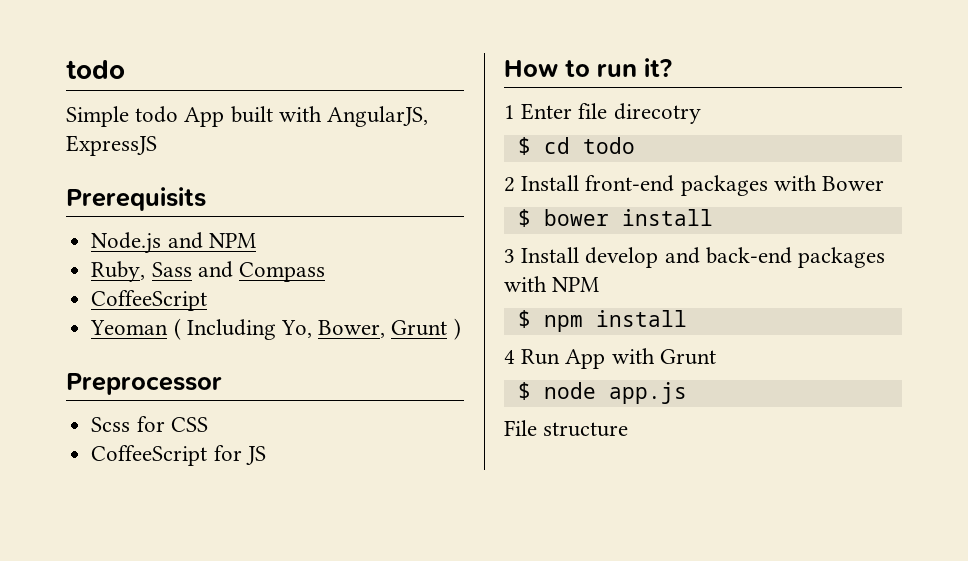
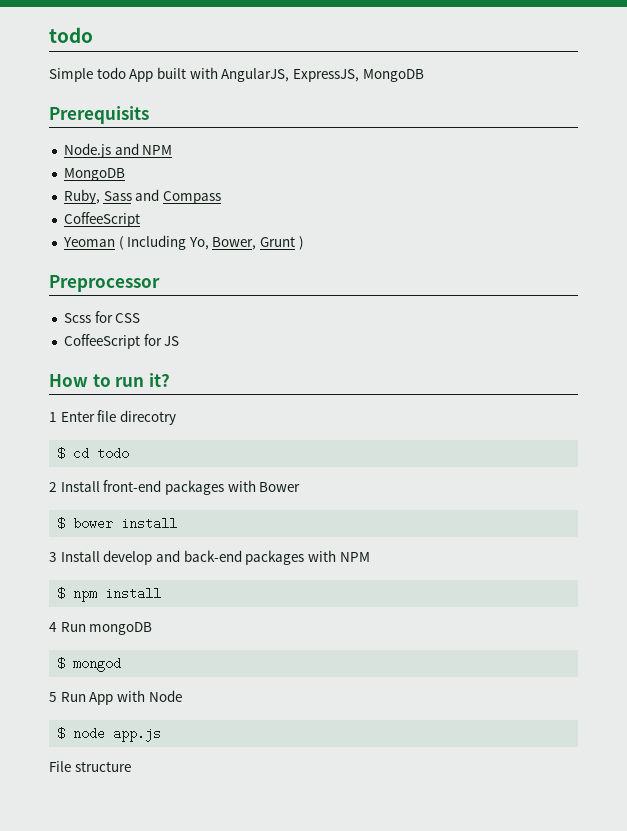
[66,135,157,156] ExpressJS -> [292,69,424,82] ExpressJS, MongoDB
(256, 240) none -> [63,168,125,181] // MongoDB
(561, 357) none -> [89,622,153,635] [57,657,122,672] [49,692,86,702] mongoDB // $ mongod // 5 Run
[659,349,716,365] Grunt -> [148,690,182,702] Node

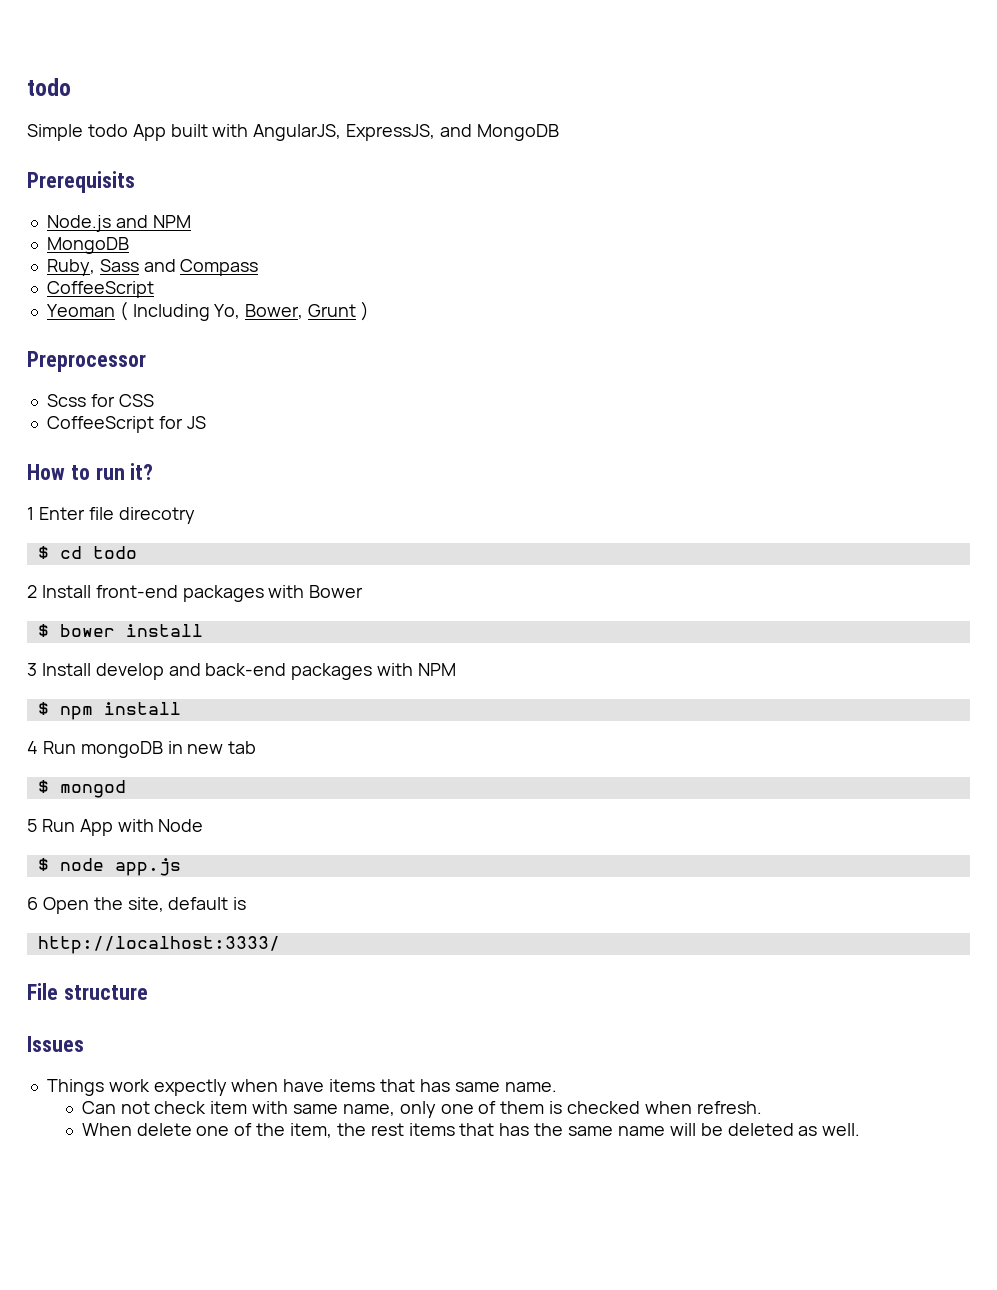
(359, 75) none -> [440,124,473,137] and
(153, 628) none -> [167,741,257,754] in new tab
[49,761,131,772] File structure -> [27,897,247,914] [37,936,280,954] [27,983,148,1000] [27,1036,84,1052] [46,1079,557,1096] [81,1101,762,1118] [81,1123,861,1138] 6 Open the site, default is // http://localhost:3333/ // File structure // Issues // Things work expectly when have items that has same name. // Can not check item with same name, only one of them is checked when refresh. // When delete one of the item, the rest items that has the same name will be deleted as well.

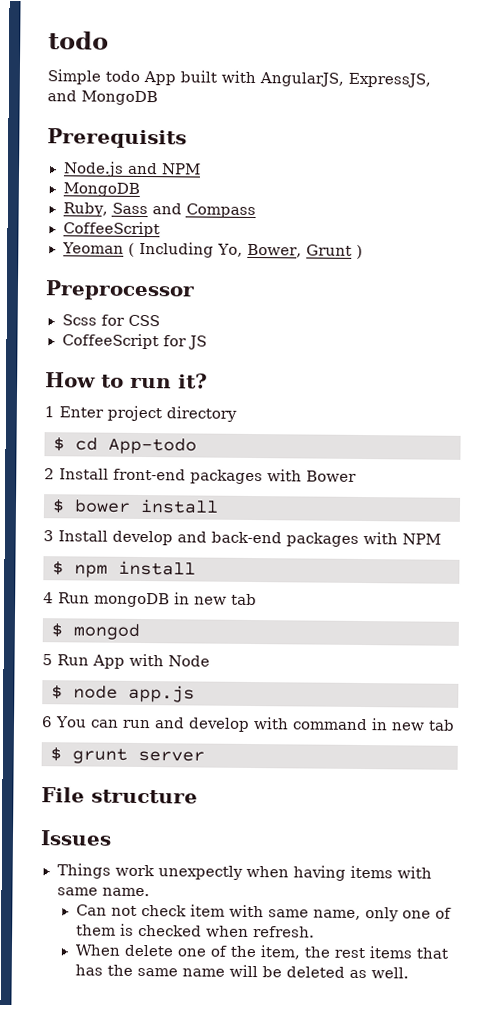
[88,507,195,524] file direcotry -> [107,405,237,422] project directory
[92,546,137,559] todo -> [108,437,197,455] App-todo
[42,897,247,914] [37,936,280,954] Open the site, default is // http://localhost:3333/ -> [55,716,455,732] [50,747,205,764] You can run and develop with command in new tab // $ grunt server
[153,1079,450,1096] expectly when have items that has -> [157,865,432,881] unexpectly when having items with

